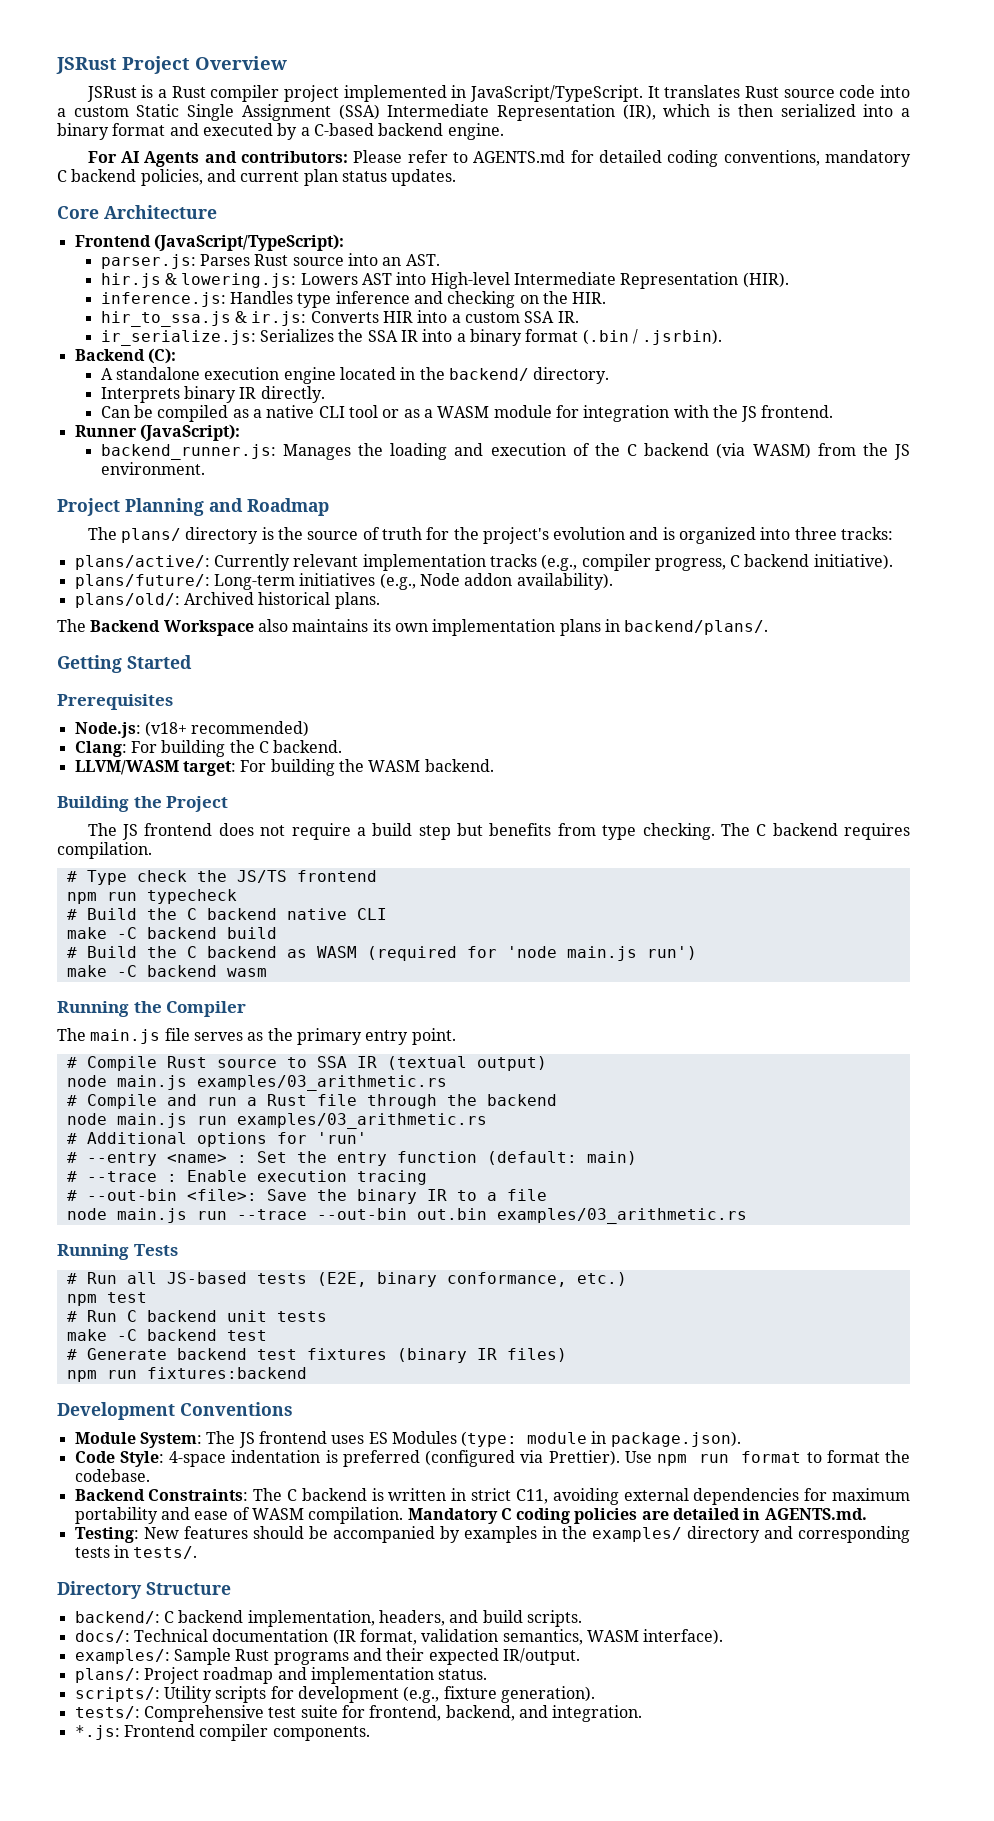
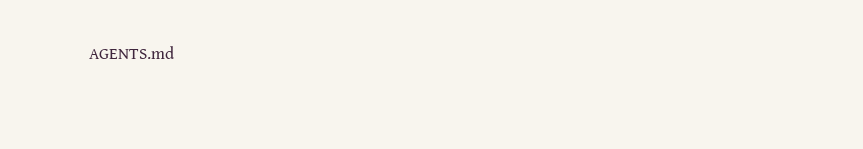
[56,56,287,74] [86,85,910,102] [57,104,910,121] [57,123,504,140] [87,150,911,167] [57,169,457,186] [57,205,217,219] [74,234,344,251] [100,253,440,269] [100,272,789,289] [100,291,607,308] [100,310,579,327] [100,329,723,346] [74,348,176,364] [100,367,610,384] [100,386,325,403] [100,405,834,422] [74,424,240,441] [100,443,911,460] [100,462,205,475] [57,498,329,516] [87,527,894,544] [74,554,893,571] [74,573,613,590] [74,592,380,609] [57,619,769,636] [57,655,192,673] [57,694,173,710] [74,721,310,738] [74,740,343,757] [74,759,494,776] [57,796,229,812] [87,823,910,840] [57,842,152,859] [66,870,377,885] [66,889,237,904] [66,908,387,920] [66,927,277,939] [66,946,697,961] [66,965,267,977] [57,1001,247,1017] [57,1028,456,1045] [66,1056,547,1071] [66,1075,447,1091] [66,1094,557,1109] [66,1113,487,1129] [66,1132,367,1147] [66,1151,637,1166] [66,1170,427,1185] [66,1189,547,1204] [66,1208,747,1224] [57,1244,178,1260] [66,1272,627,1287] [66,1292,147,1306] [66,1310,327,1322] [66,1329,267,1341] [66,1348,567,1363] [66,1367,307,1382] [57,1402,293,1420] [74,1431,741,1448] [74,1450,911,1467] [74,1469,150,1482] [74,1488,910,1505] [74,1507,867,1524] [74,1526,911,1543] [74,1545,198,1559] [57,1581,231,1599] [74,1610,582,1627] [74,1629,724,1645] [74,1648,580,1665] [74,1667,488,1684] [74,1686,595,1703] [74,1705,643,1722] [74,1724,370,1741] JSRust Project Overview // JSRust is a Rust compiler project implemented in JavaScript/TypeScript. It translates Rust source code into a custom Static Single Assignment (SSA) Intermediate Representation (IR), which is then serialized into a binary format and executed by a C-based backend engine. // For AI Agents and contributors: Please refer to AGENTS.md for detailed coding conventions, mandatory C backend policies, and current plan status updates. // Core Architecture // Frontend (JavaScript/TypeScript): // parser.js: Parses Rust source into an AST. // hir.js & lowering.js: Lowers AST into High-level Intermediate Representation (HIR). // inference.js: Handles type inference and checking on the HIR. // hir_to_ssa.js & ir.js: Converts HIR into a custom SSA IR. // ir_serialize.js: Serializes the SSA IR into a binary format (.bin / .jsrbin). // Backend (C): // A standalone execution engine located in the backend/ directory. // Interprets binary IR directly. // Can be compiled as a native CLI tool or as a WASM module for integration with the JS frontend. // Runner (JavaScript): // backend_runner.js: Manages the loading and execution of the C backend (via WASM) from the JS environment. // Project Planning and Roadmap // The plans/ directory is the source of truth for the project's evolution and is organized into three tracks: // plans/active/: Currently relevant implementation tracks (e.g., compiler progress, C backend initiative). // plans/future/: Long-term initiatives (e.g., Node addon availability). // plans/old/: Archived historical plans. // The Backend Workspace also maintains its own implementation plans in backend/plans/. // Getting Started // Prerequisites // Node.js: (v18+ recommended) // Clang: For building the C backend. // LLVM/WASM target: For building the WASM backend. // Building the Project // The JS frontend does not require a build step but benefits from type checking. The C backend requires compilation. // # Type check the JS/TS frontend // npm run typecheck // # Build the C backend native CLI // make -C backend build // # Build the C backend as WASM (required for 'node main.js run') // make -C backend wasm // Running the Compiler // The main.js file serves as the primary entry point. // # Compile Rust source to SSA IR (textual output) // node main.js examples/03_arithmetic.rs // # Compile and run a Rust file through the backend // node main.js run examples/03_arithmetic.rs // # Additional options for 'run' // # --entry <name> : Set the entry function (default: main) // # --trace : Enable execution tracing // # --out-bin <file>: Save the binary IR to a file // node main.js run --trace --out-bin out.bin examples/03_arithmetic.rs // Running Tests // # Run all JS-based tests (E2E, binary conformance, etc.) // npm test // # Run C backend unit tests // make -C backend test // # Generate backend test fixtures (binary IR files) // npm run fixtures:backend // Development Conventions // Module System: The JS frontend uses ES Modules (type: module in package.json). // Code Style: 4-space indentation is preferred (configured via Prettier). Use npm run format to format the codebase. // Backend Constraints: The C backend is written in strict C11, avoiding external dependencies for maximum portability and ease of WASM compilation. Mandatory C coding policies are detailed in AGENTS.md. // Testing: New features should be accompanied by examples in the examples/ directory and corresponding tests in tests/. // Directory Structure // backend/: C backend implementation, headers, and build scripts. // docs/: Technical documentation (IR format, validation semantics, WASM interface). // examples/: Sample Rust programs and their expected IR/output. // plans/: Project roadmap and implementation status. // scripts/: Utility scripts for development (e.g., fixture generation). // tests/: Comprehensive test suite for frontend, backend, and integration. // *.js: Frontend compiler components. -> [89,46,174,59] AGENTS.md

